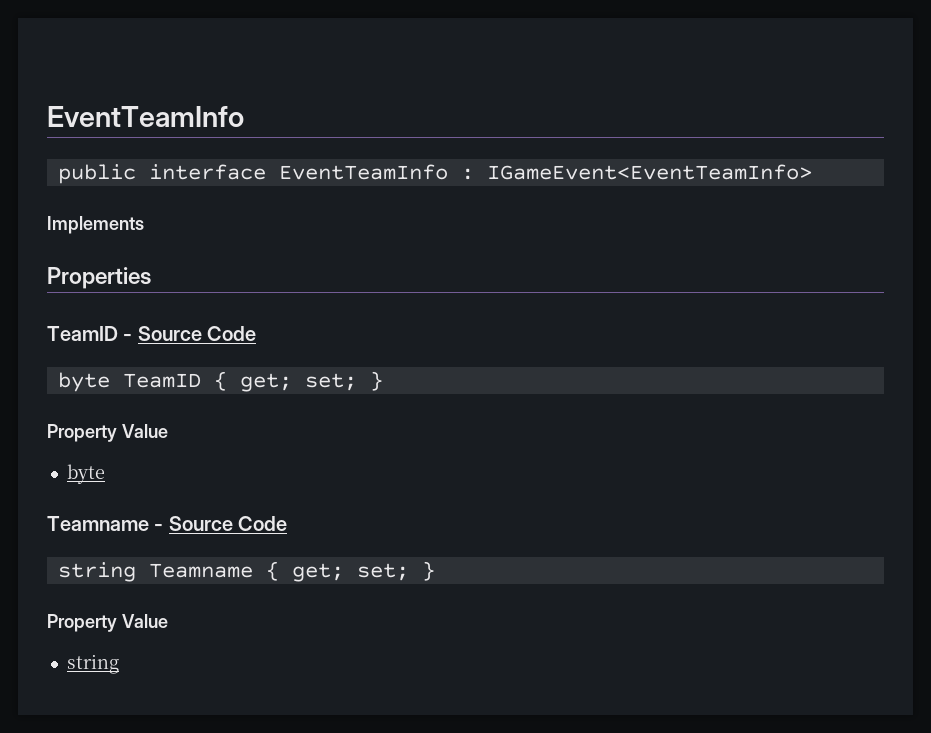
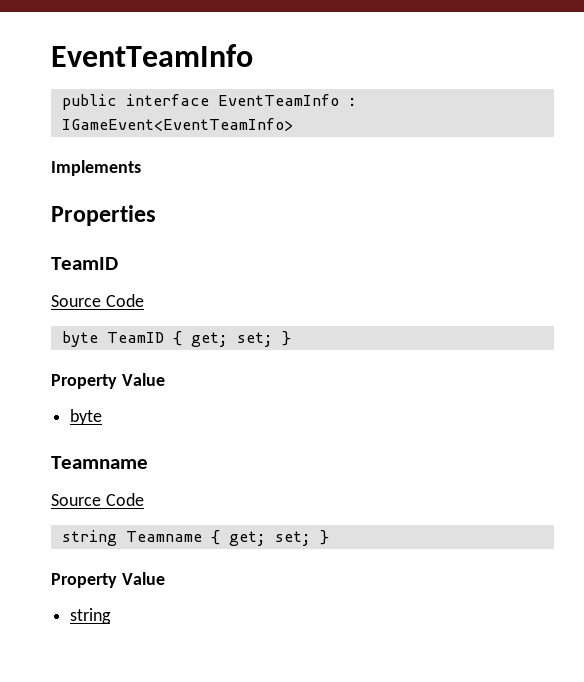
[123,334,133,341] - -> (118, 263) //
[154,524,164,531] - -> (148, 462) //

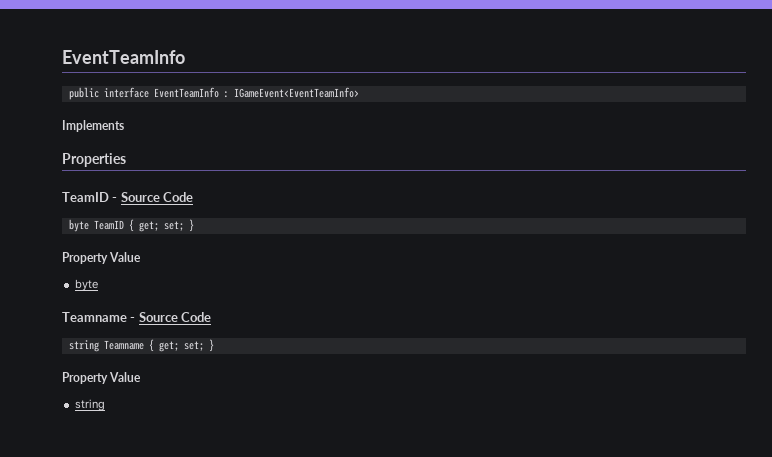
(118, 263) // -> [112,197,118,202] -
(148, 462) // -> [130,317,136,322] -

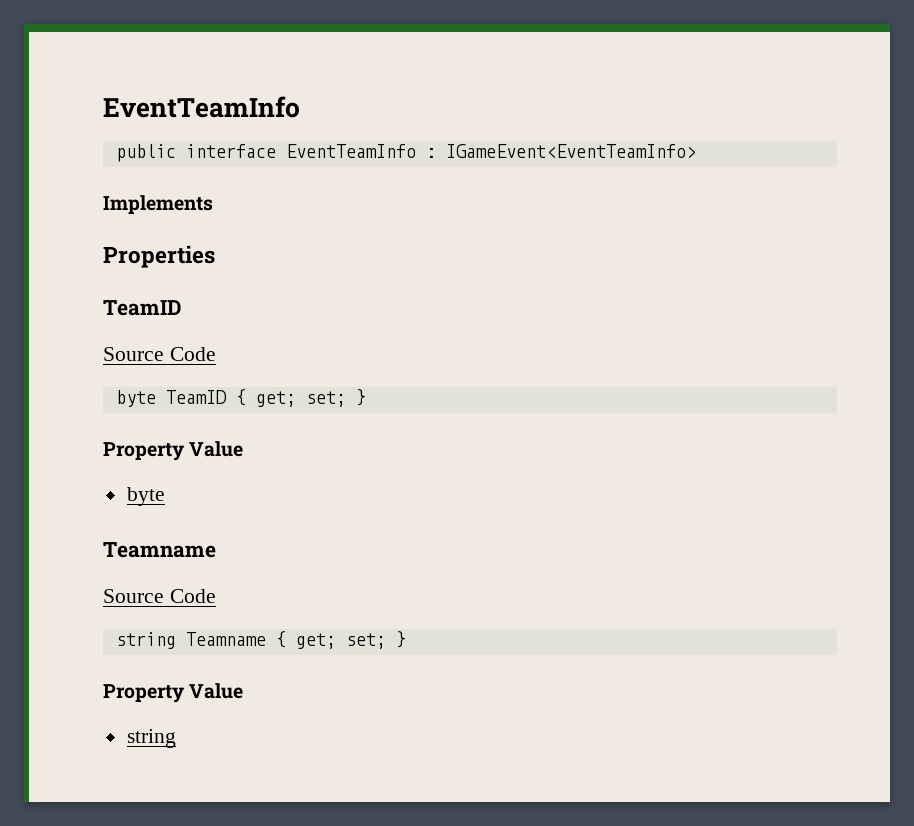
[112,197,118,202] - -> (181, 308) //
[130,317,136,322] - -> (216, 550) //

